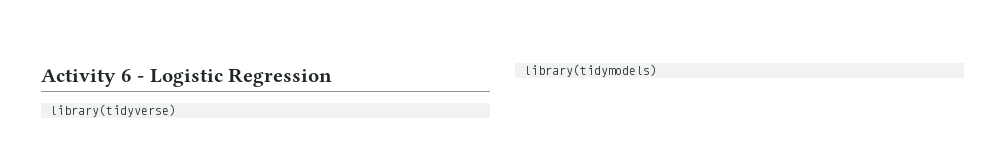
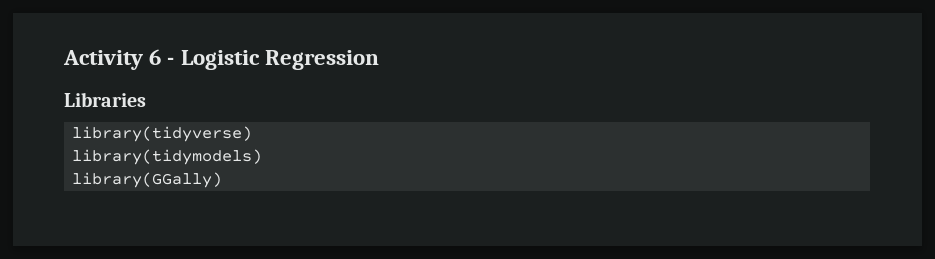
(333, 77) none -> [64,92,146,107] // Libraries
(657, 70) none -> [72,172,223,188] // library(GGally)

